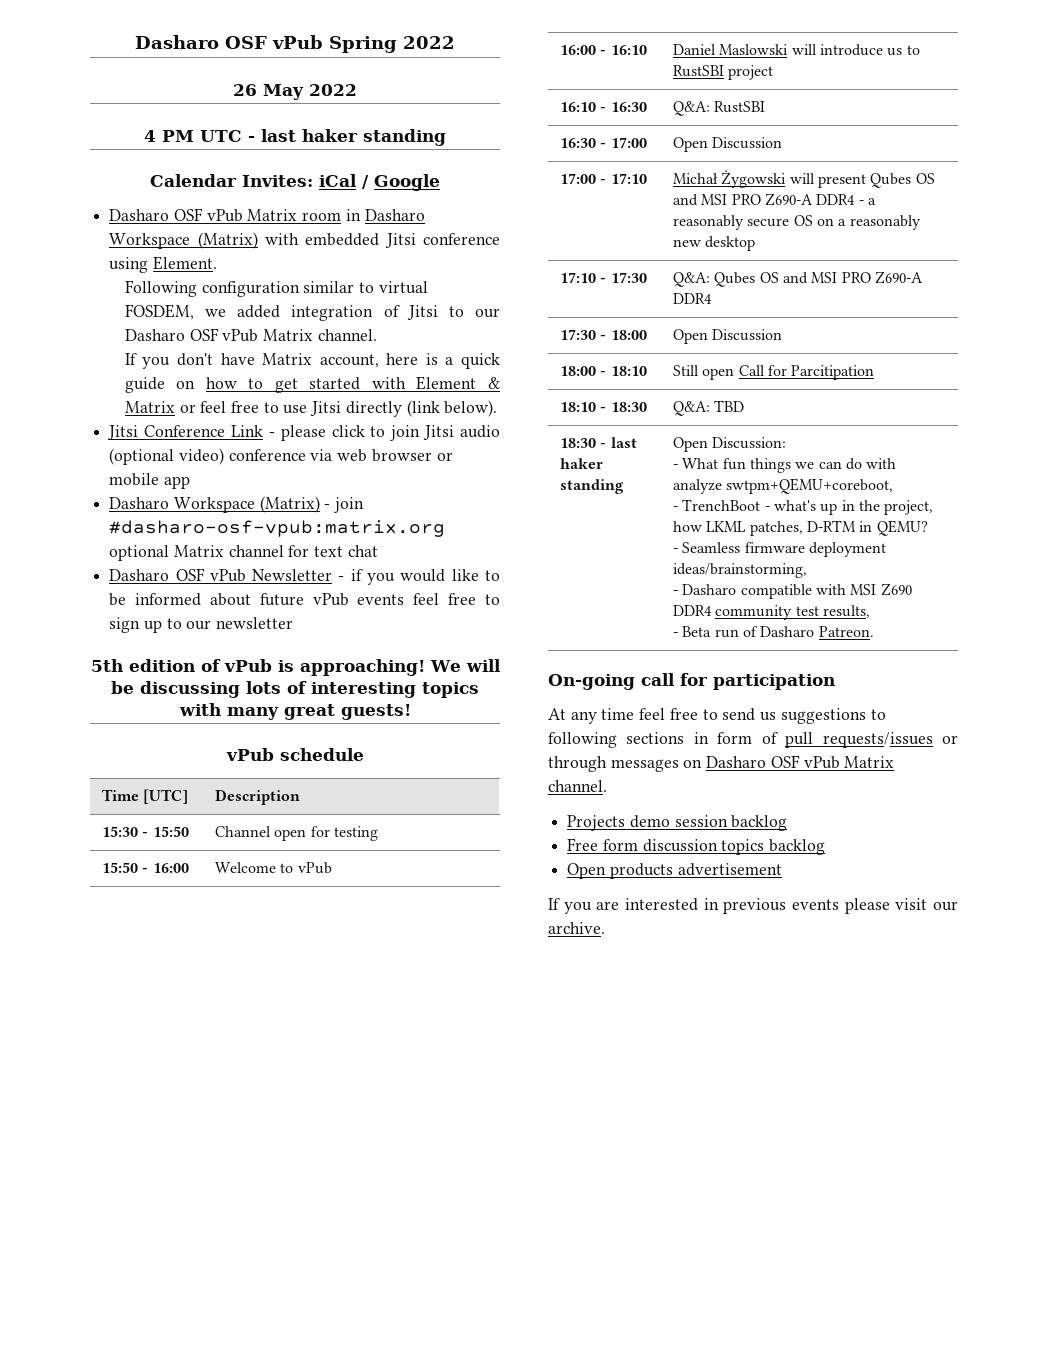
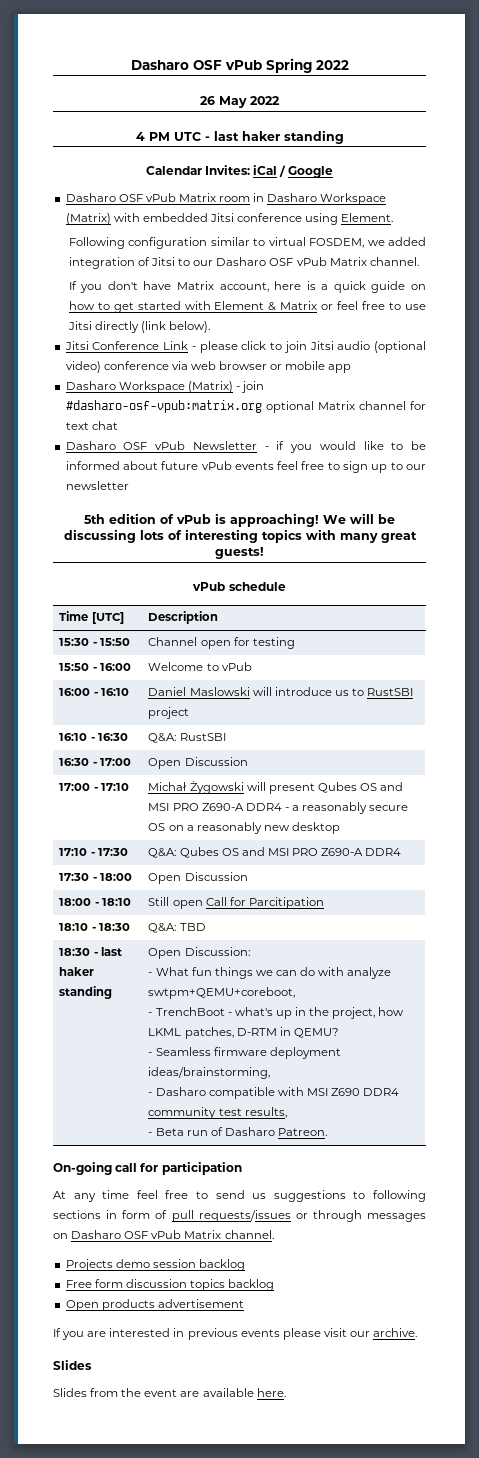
(605, 928) none -> [53,1360,92,1370] [53,1388,286,1397] // Slides // Slides from the event are available here.

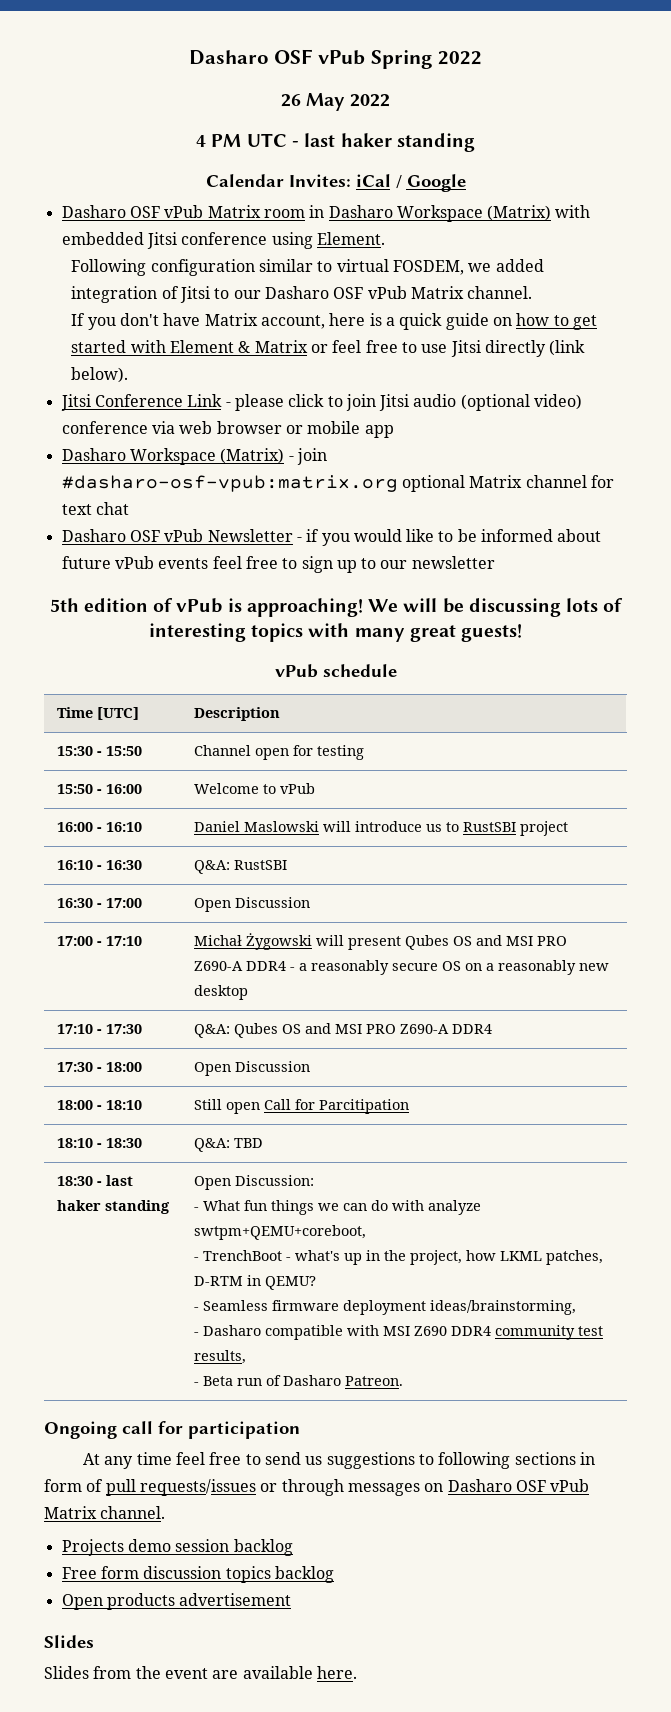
[53,1162,112,1175] On-going -> [44,1421,117,1439] Ongoing
[53,1328,418,1340] // If you are interested in previous events please visit our archive. -> (292, 1599) none

